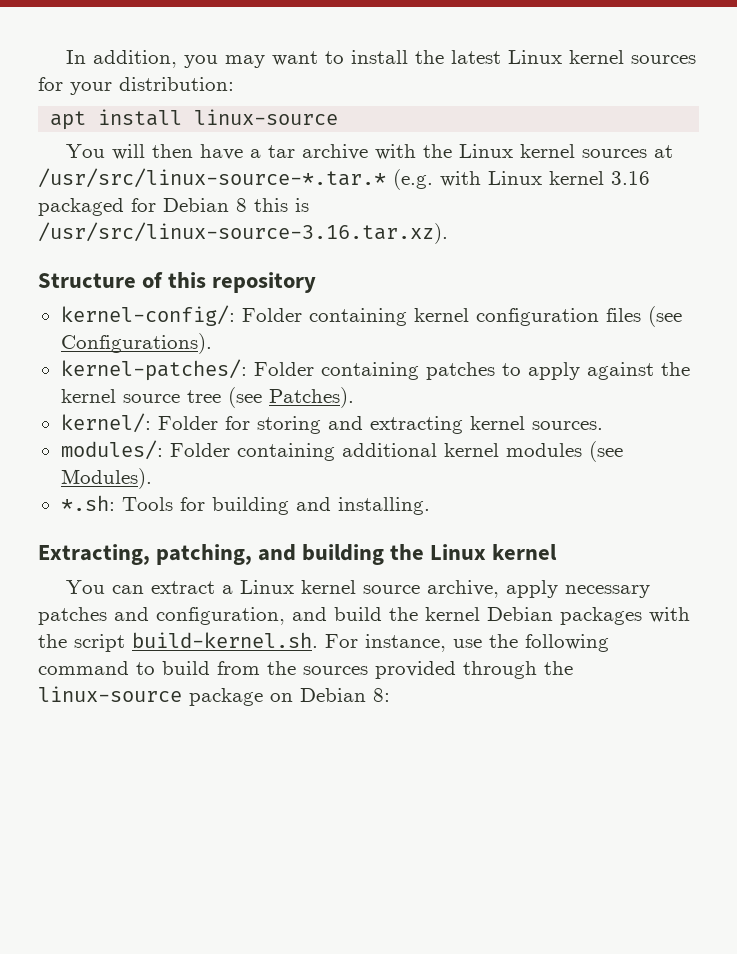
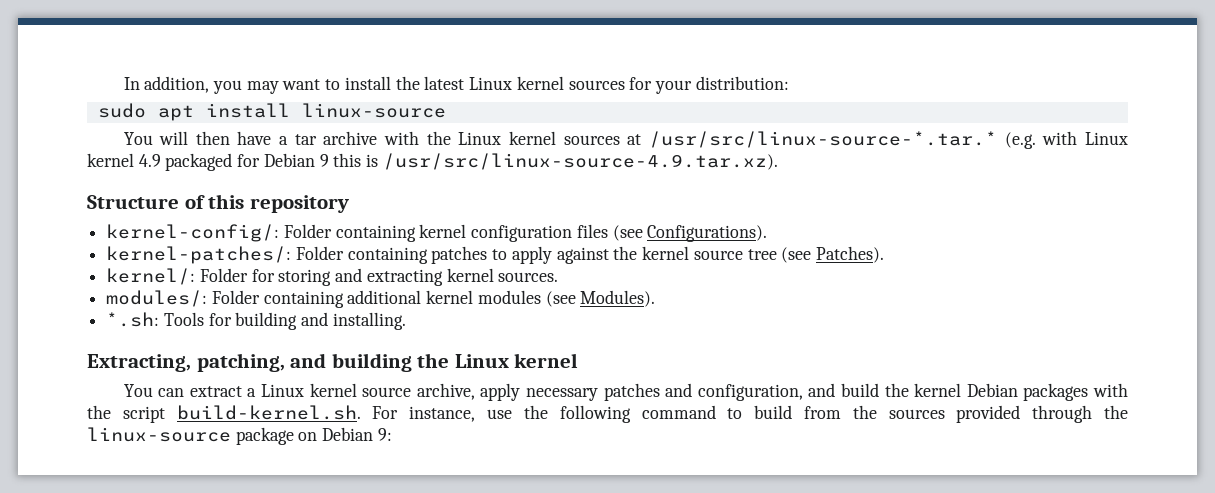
(234, 84) none -> [97,103,146,118] sudo
[611,171,650,185] 3.16 -> [138,154,161,167] 4.9
[236,198,247,212] 8 -> [319,154,329,167] 9
[38,222,448,244] /usr/src/linux-source-3.16.tar.xz). -> [382,153,778,170] /usr/src/linux-source-4.9.tar.xz).
[373,688,390,702] 8: -> [377,428,392,441] 9:

